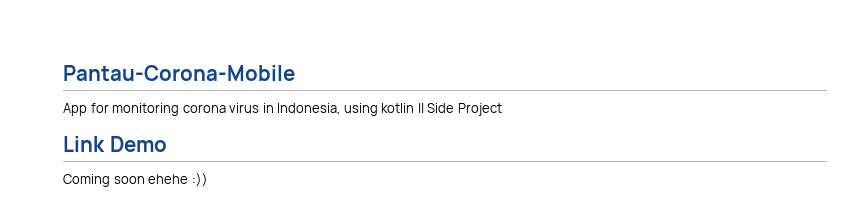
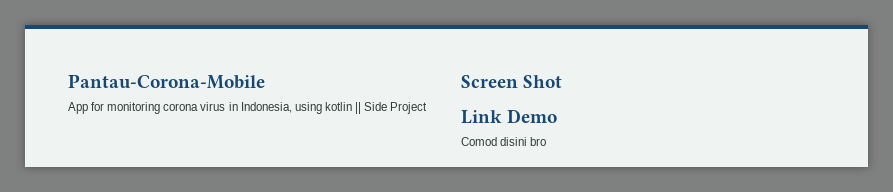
(502, 109) none -> [461,75,563,88] // Screen Shot
[63,173,208,187] Coming soon ehehe :)) -> [461,137,547,146] Comod disini bro

